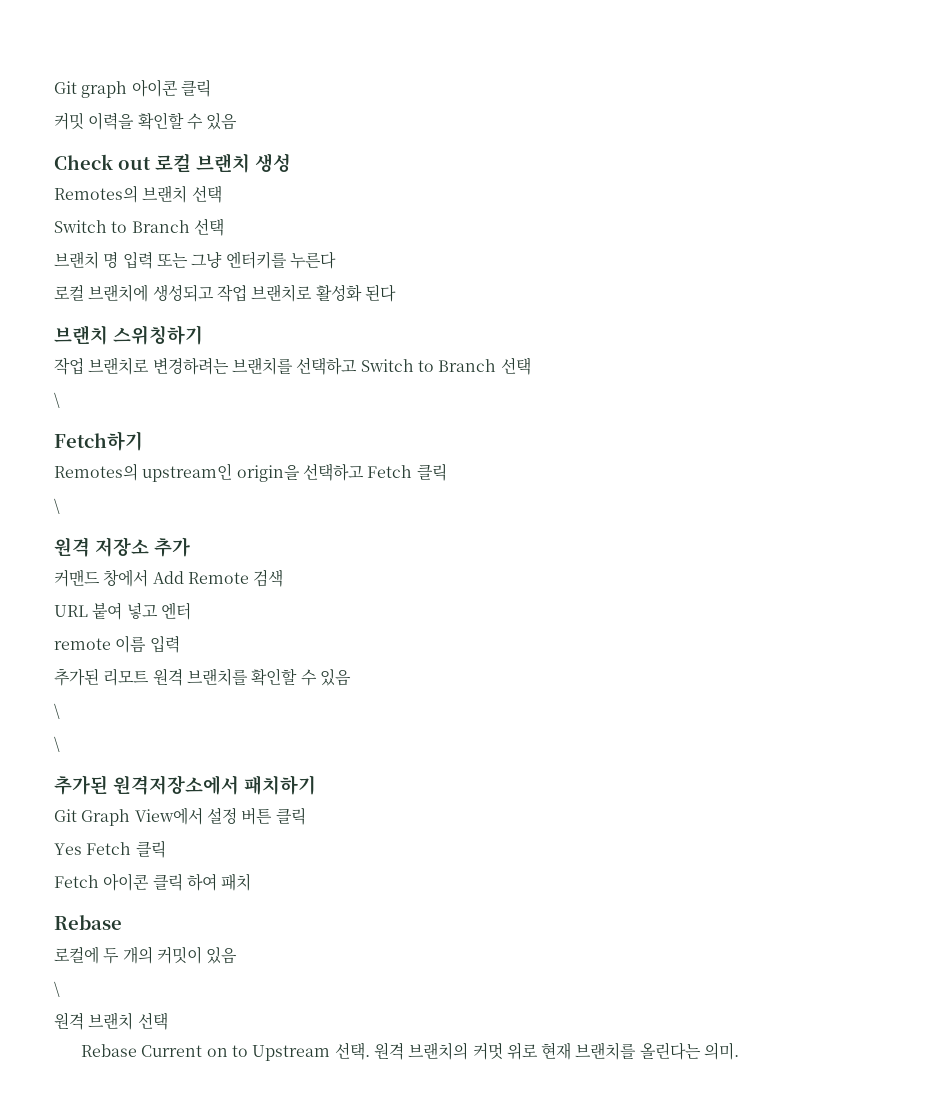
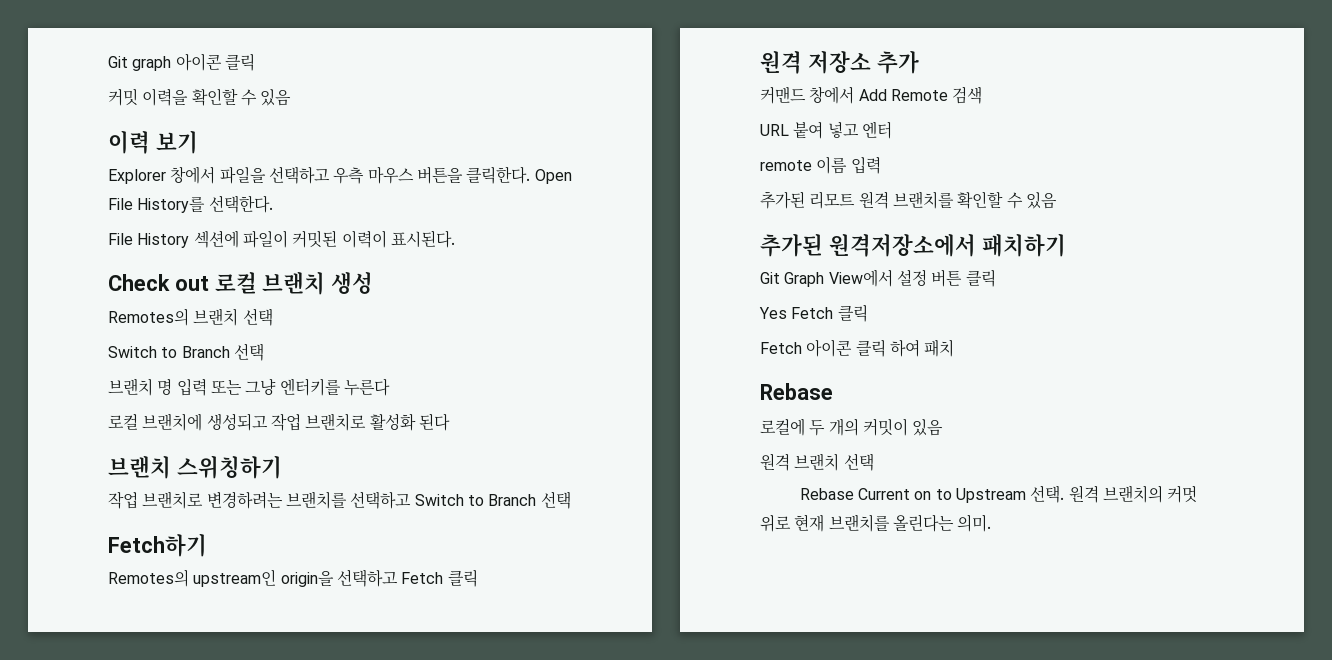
(238, 121) none -> [108,130,198,154] [108,166,572,184] [108,195,273,213] [108,230,455,248] // 이력 보기 // Explorer 창에서 파일을 선택하고 우측 마우스 버튼을 클릭한다. Open File History를 선택한다. // File History 섹션에 파일이 커밋된 이력이 표시된다.
[54,392,60,408] // \ -> (571, 500) none
[54,498,60,514] // \ -> (478, 578) none
[54,703,60,719] [54,736,60,752] // \ // \ -> (1057, 200) none
[54,981,60,997] // \ -> (944, 427) none

